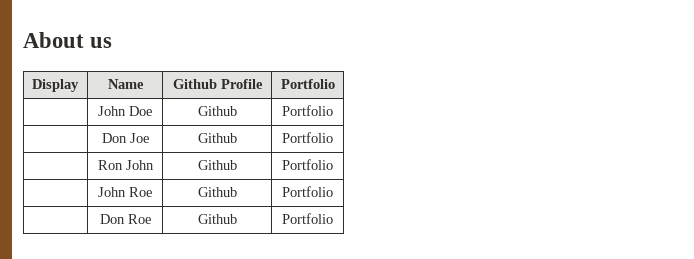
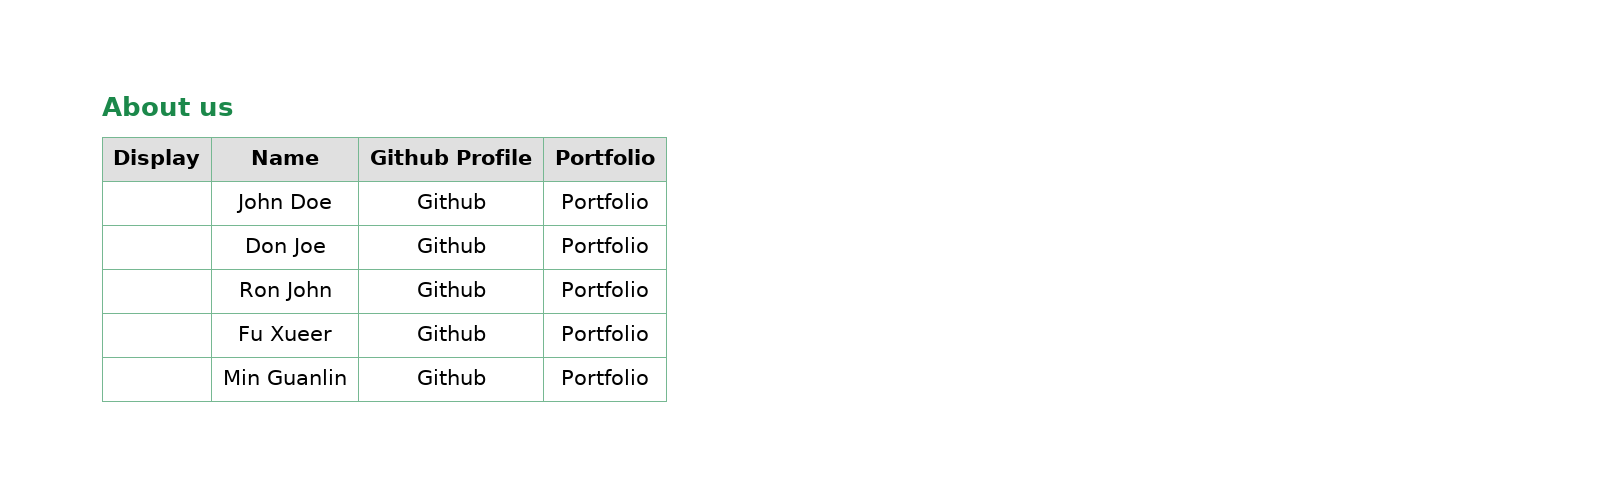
[98,187,152,197] [197,187,237,197] [282,186,333,197] [99,214,151,224] John Roe | Github | Portfolio // | Don Roe -> [238,326,332,341] [416,325,486,341] [561,325,650,341] [223,369,347,385] Fu Xueer | Github | Portfolio // | Min Guanlin

